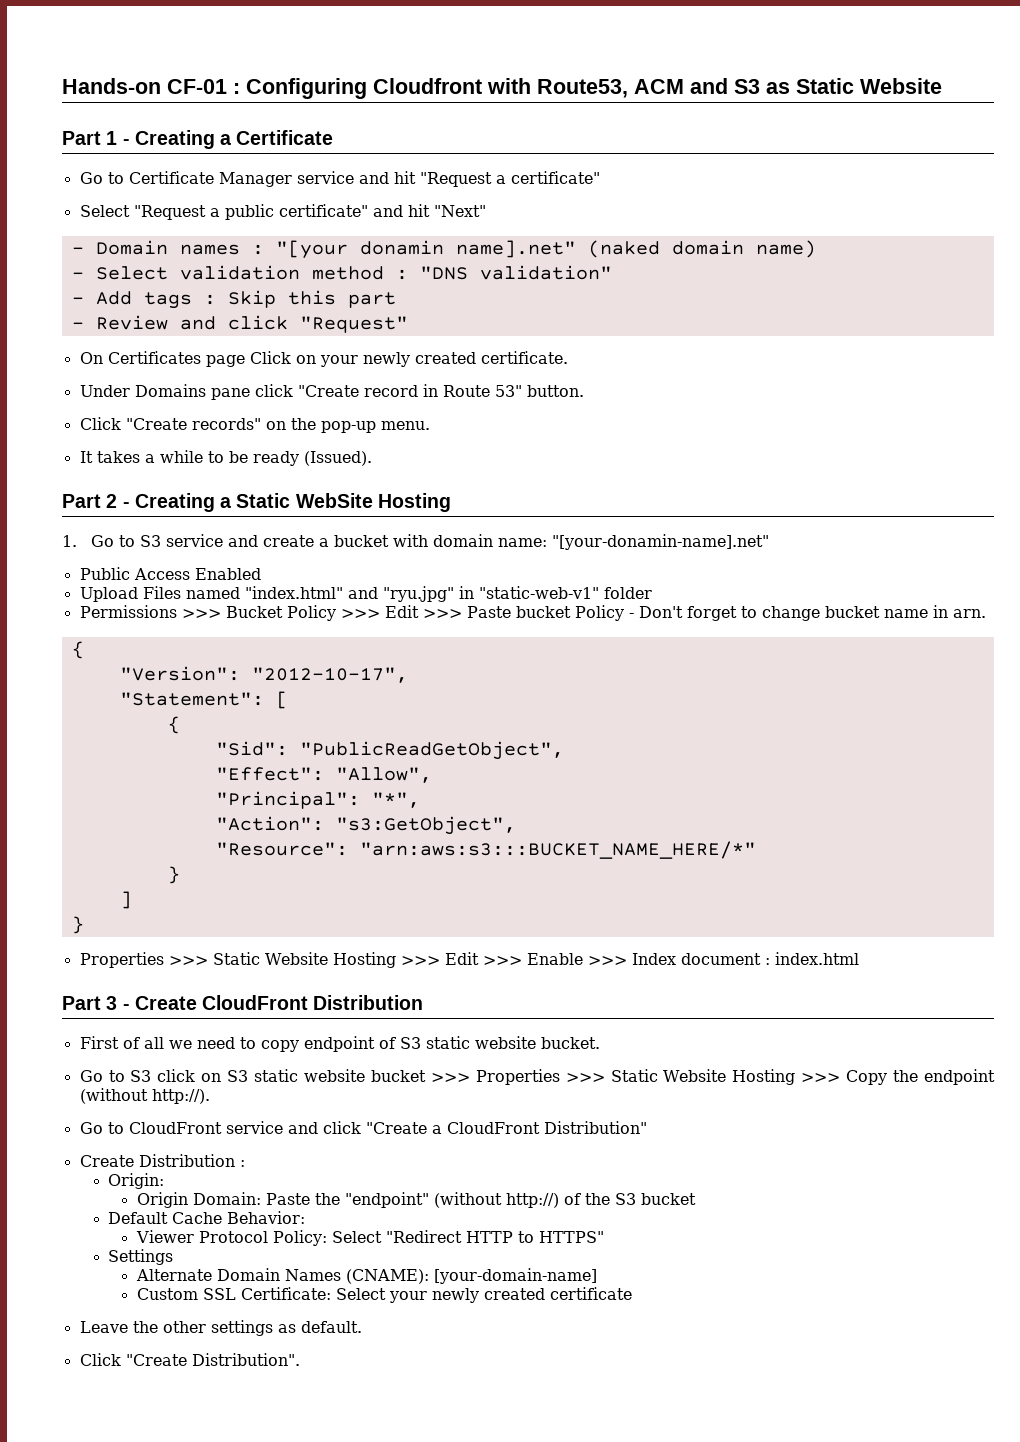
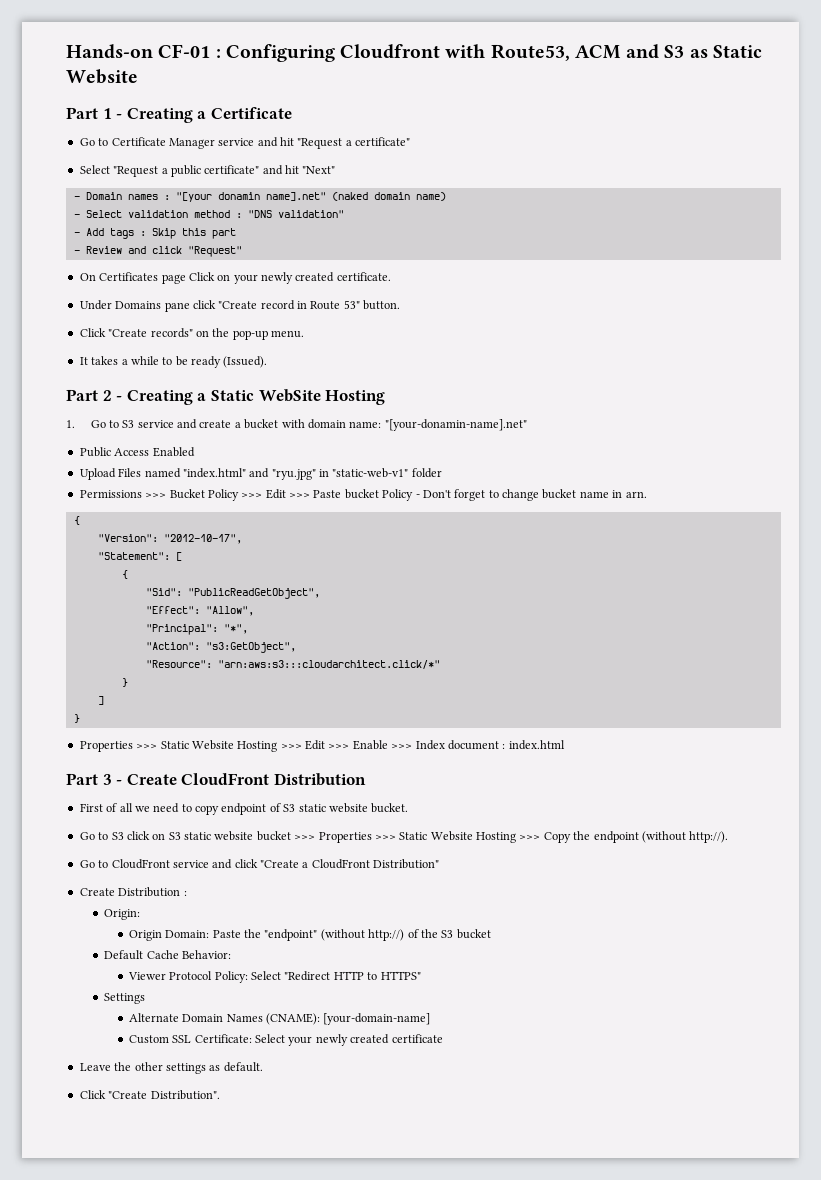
[359,841,756,859] "arn:aws:s3:::BUCKET_NAME_HERE/*" -> [217,660,440,669] "arn:aws:s3:::cloudarchitect.click/*"

